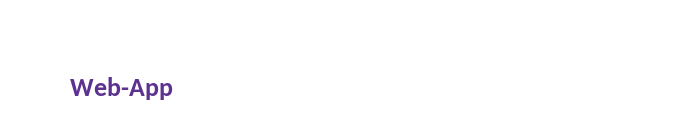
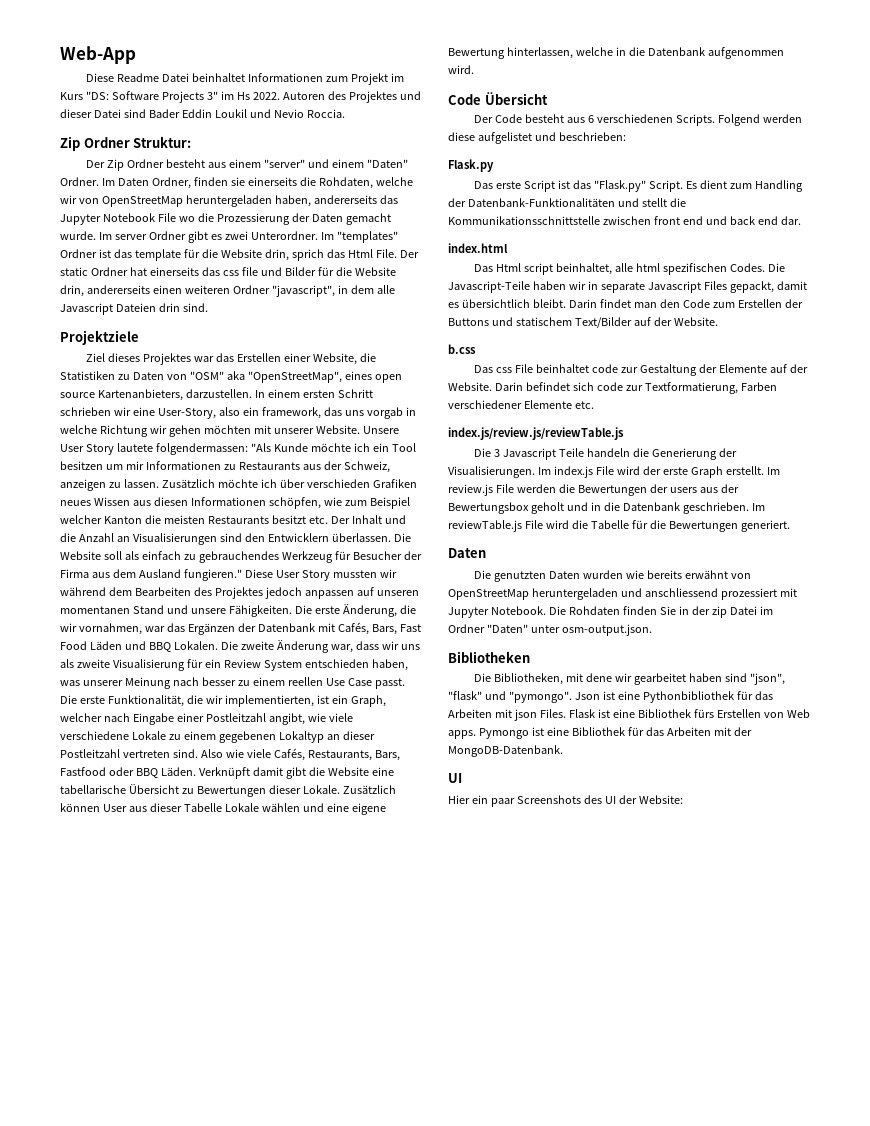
(173, 88) none -> [86,73,405,85] [60,91,421,103] [60,109,345,118] [60,136,192,151] [86,159,409,171] [60,177,413,189] [60,195,398,207] [60,213,391,225] [60,231,398,243] [60,249,419,261] [60,267,396,276] [60,285,395,297] [60,303,208,315] [60,330,139,345] [86,353,377,365] [60,371,402,383] [60,389,373,401] [60,407,416,419] [60,425,399,437] [60,443,416,455] [60,461,390,473] [60,479,417,491] [60,497,410,509] [60,515,406,524] [60,533,411,545] [60,551,422,563] [60,569,397,581] [60,587,419,599] [60,604,416,617] [60,622,421,635] [60,640,420,653] [60,659,408,671] [60,677,405,689] [60,695,386,707] [60,713,353,725] [60,731,375,743] [60,748,400,761] [60,767,394,779] [60,784,396,797] [60,803,386,815] [448,47,784,59] [448,65,474,74] [448,92,548,105] [474,114,803,126] [448,132,626,144] [448,159,494,172] [474,180,803,192] [448,198,686,207] [448,216,801,225] [448,243,508,253] [474,263,786,275] [448,281,807,293] [448,299,803,308] [448,317,718,328] [448,344,476,354] [474,364,808,376] [448,382,777,394] [448,400,594,409] [448,427,624,440] [474,448,738,460] [448,466,780,478] [448,484,739,496] [448,502,765,514] [448,520,790,532] [448,548,486,558] [474,570,752,582] [448,588,797,600] [448,606,773,618] [448,624,652,636] [448,651,530,663] [474,673,786,685] [448,691,773,703] [448,709,810,721] [448,727,752,739] [448,745,563,757] [448,773,462,783] [448,795,683,807] // Diese Readme Datei beinhaltet Informationen zum Projekt im Kurs "DS: Software Projects 3" im Hs 2022. Autoren des Projektes und dieser Datei sind Bader Eddin Loukil und Nevio Roccia. // Zip Ordner Struktur: // Der Zip Ordner besteht aus einem "server" und einem "Daten" Ordner. Im Daten Ordner, finden sie einerseits die Rohdaten, welche wir von OpenStreetMap heruntergeladen haben, andererseits das Jupyter Notebook File wo die Prozessierung der Daten gemacht wurde. Im server Ordner gibt es zwei Unterordner. Im "templates" Ordner ist das template für die Website drin, sprich das Html File. Der static Ordner hat einerseits das css file und Bilder für die Website drin, andererseits einen weiteren Ordner "javascript", in dem alle Javascript Dateien drin sind. // Projektziele // Ziel dieses Projektes war das Erstellen einer Website, die Statistiken zu Daten von "OSM" aka "OpenStreetMap", eines open source Kartenanbieters, darzustellen. In einem ersten Schritt schrieben wir eine User-Story, also ein framework, das uns vorgab in welche Richtung wir gehen möchten mit unserer Website. Unsere User Story lautete folgendermassen: "Als Kunde möchte ich ein Tool besitzen um mir Informationen zu Restaurants aus der Schweiz, anzeigen zu lassen. Zusätzlich möchte ich über verschieden Grafiken neues Wissen aus diesen Informationen schöpfen, wie zum Beispiel welcher Kanton die meisten Restaurants besitzt etc. Der Inhalt und die Anzahl an Visualisierungen sind den Entwicklern überlassen. Die Website soll als einfach zu gebrauchendes Werkzeug für Besucher der Firma aus dem Ausland fungieren." Diese User Story mussten wir während dem Bearbeiten des Projektes jedoch anpassen auf unseren momentanen Stand und unsere Fähigkeiten. Die erste Änderung, die wir vornahmen, war das Ergänzen der Datenbank mit Cafés, Bars, Fast Food Läden und BBQ Lokalen. Die zweite Änderung war, dass wir uns als zweite Visualisierung für ein Review System entschieden haben, was unserer Meinung nach besser zu einem reellen Use Case passt. Die erste Funktionalität, die wir implementierten, ist ein Graph, welcher nach Eingabe einer Postleitzahl angibt, wie viele verschiedene Lokale zu einem gegebenen Lokaltyp an dieser Postleitzahl vertreten sind. Also wie viele Cafés, Restaurants, Bars, Fastfood oder BBQ Läden. Verknüpft damit gibt die Website eine tabellarische Übersicht zu Bewertungen dieser Lokale. Zusätzlich können User aus dieser Tabelle Lokale wählen und eine eigene Bewertung hinterlassen, welche in die Datenbank aufgenommen wird. // Code Übersicht // Der Code besteht aus 6 verschiedenen Scripts. Folgend werden diese aufgelistet und beschrieben: // Flask.py // Das erste Script ist das "Flask.py" Script. Es dient zum Handling der Datenbank-Funktionalitäten und stellt die Kommunikationsschnittstelle zwischen front end und back end dar. // index.html // Das Html script beinhaltet, alle html spezifischen Codes. Die Javascript-Teile haben wir in separate Javascript Files gepackt, damit es übersichtlich bleibt. Darin findet man den Code zum Erstellen der Buttons und statischem Text/Bilder auf der Website. // b.css // Das css File beinhaltet code zur Gestaltung der Elemente auf der Website. Darin befindet sich code zur Textformatierung, Farben verschiedener Elemente etc. // index.js/review.js/reviewTable.js // Die 3 Javascript Teile handeln die Generierung der Visualisierungen. Im index.js File wird der erste Graph erstellt. Im review.js File werden die Bewertungen der users aus der Bewertungsbox geholt und in die Datenbank geschrieben. Im reviewTable.js File wird die Tabelle für die Bewertungen generiert. // Daten // Die genutzten Daten wurden wie bereits erwähnt von OpenStreetMap heruntergeladen und anschliessend prozessiert mit Jupyter Notebook. Die Rohdaten finden Sie in der zip Datei im Ordner "Daten" unter osm-output.json. // Bibliotheken // Die Bibliotheken, mit dene wir gearbeitet haben sind "json", "flask" und "pymongo". Json ist eine Pythonbibliothek für das Arbeiten mit json Files. Flask ist eine Bibliothek fürs Erstellen von Web apps. Pymongo ist eine Bibliothek für das Arbeiten mit der MongoDB-Datenbank. // UI // Hier ein paar Screenshots des UI der Website:

